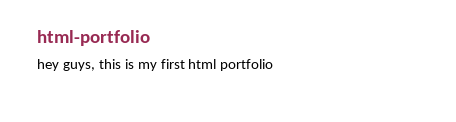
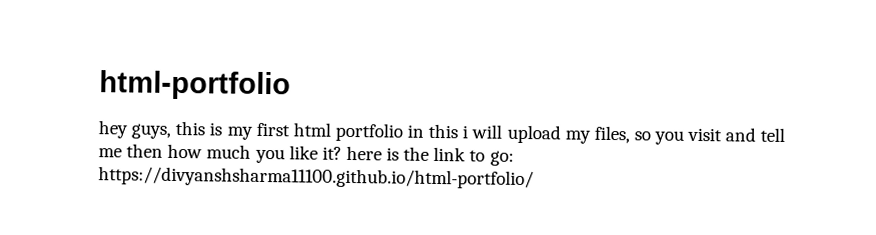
(274, 65) none -> [407,123,786,145] [98,143,514,166] [98,166,534,190] in this i will upload my files, so you visit and tell me then how much you like it? here is the link to go: https://divyanshsharma11100.github.io/html-portfolio/

